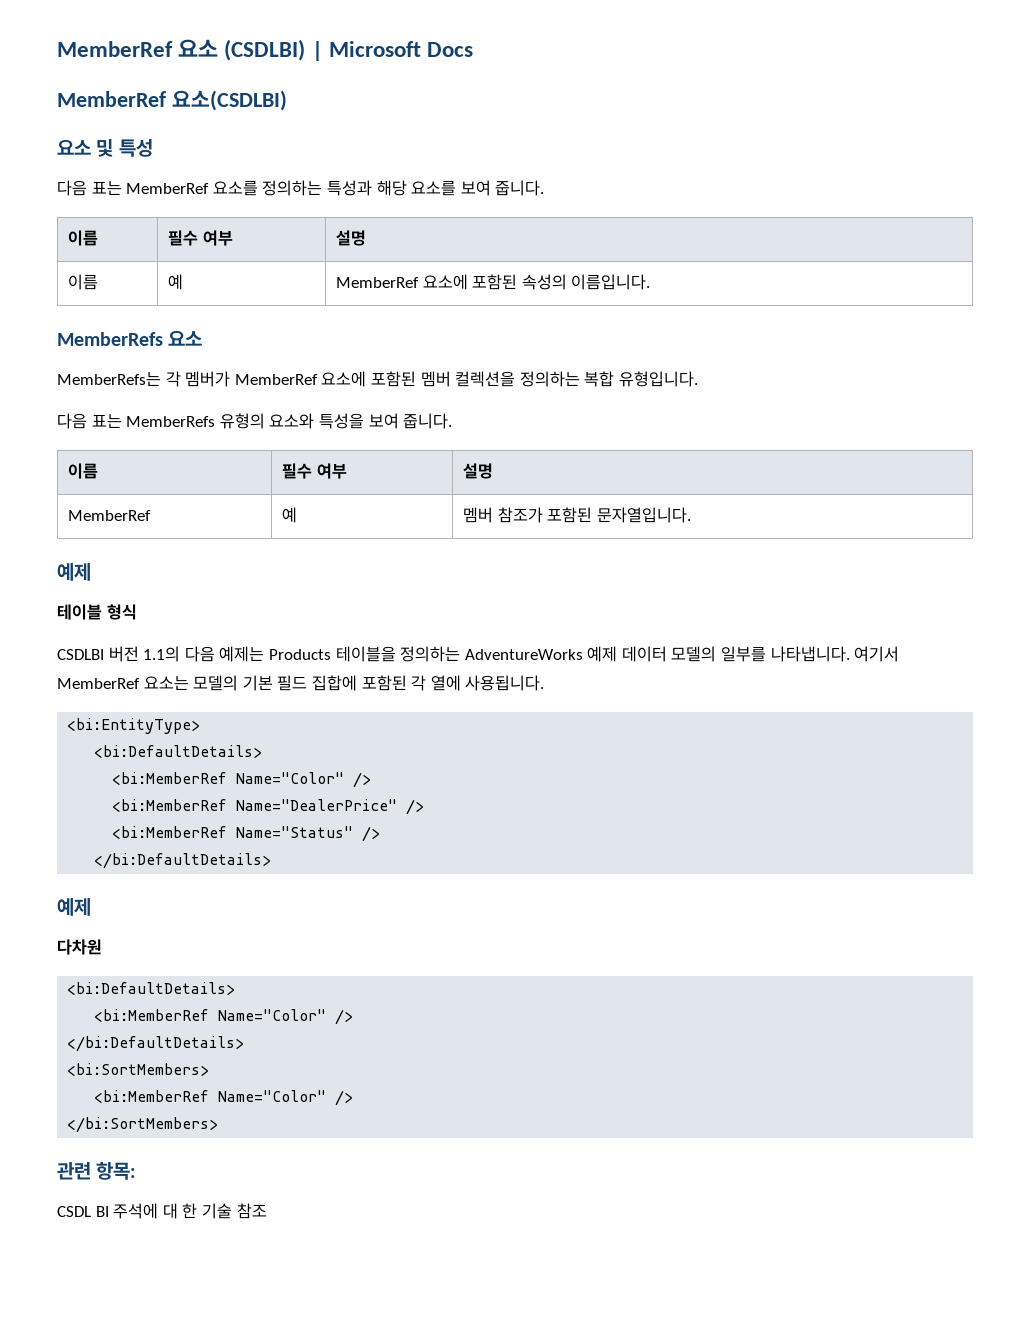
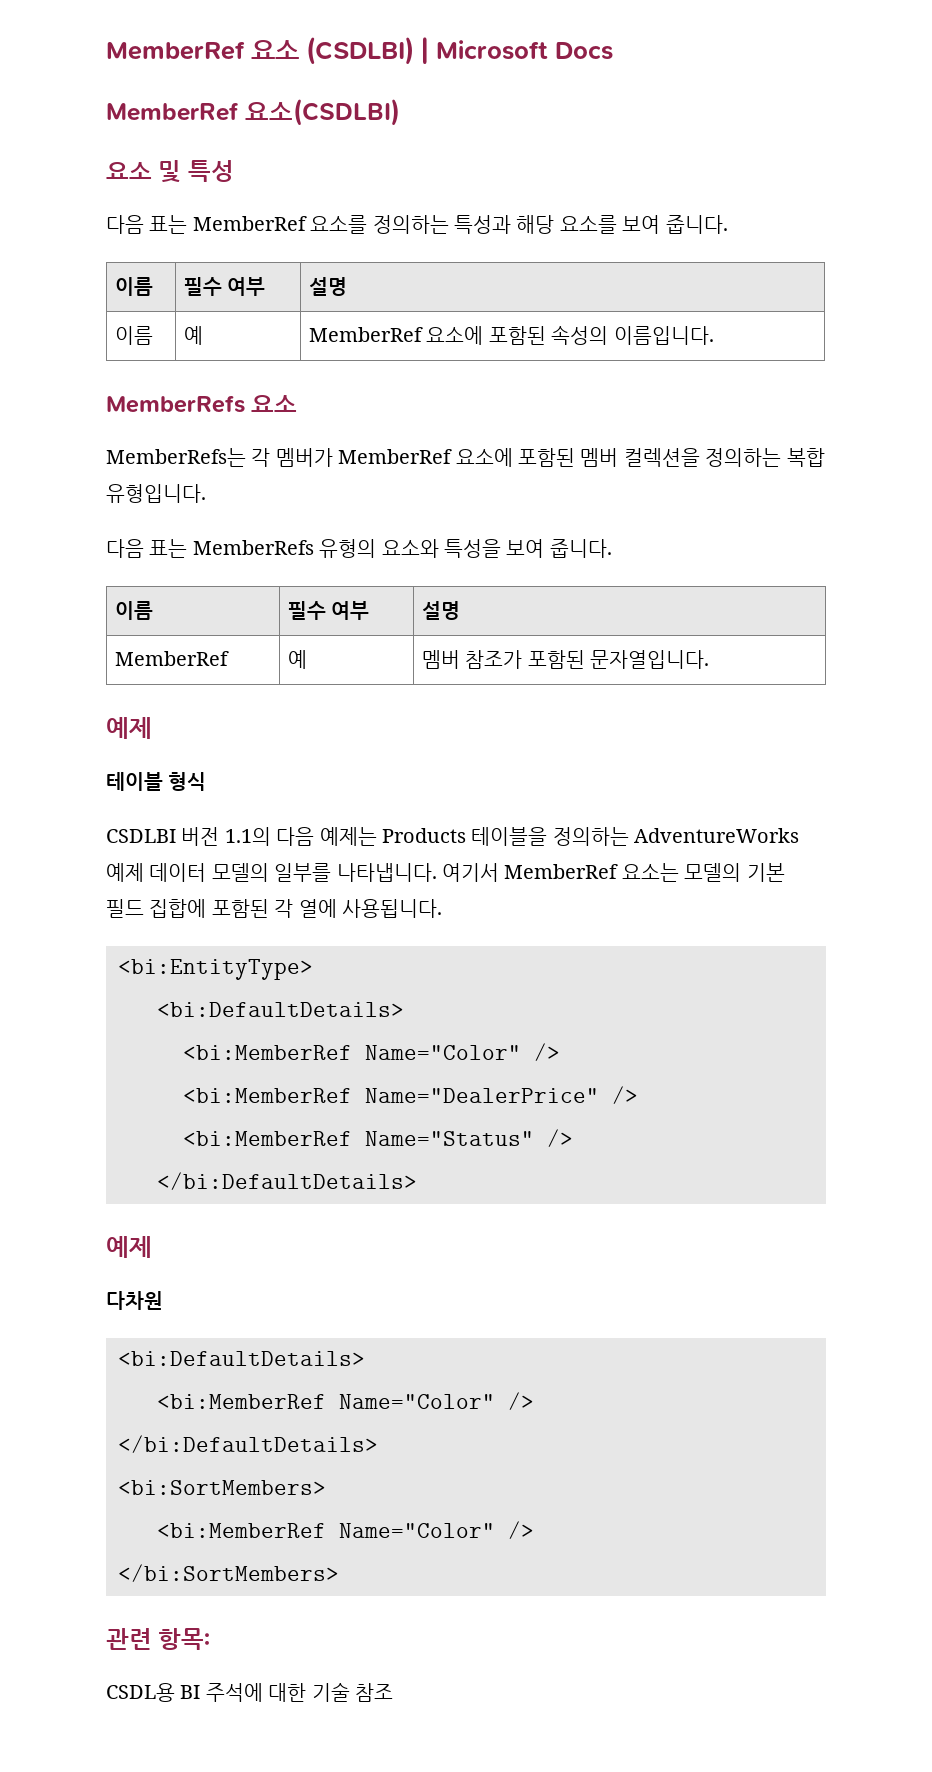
[57,1206,91,1217] CSDL -> [106,1683,175,1702] CSDL용
[162,1203,198,1219] 대 한 -> [268,1683,307,1702] 대한

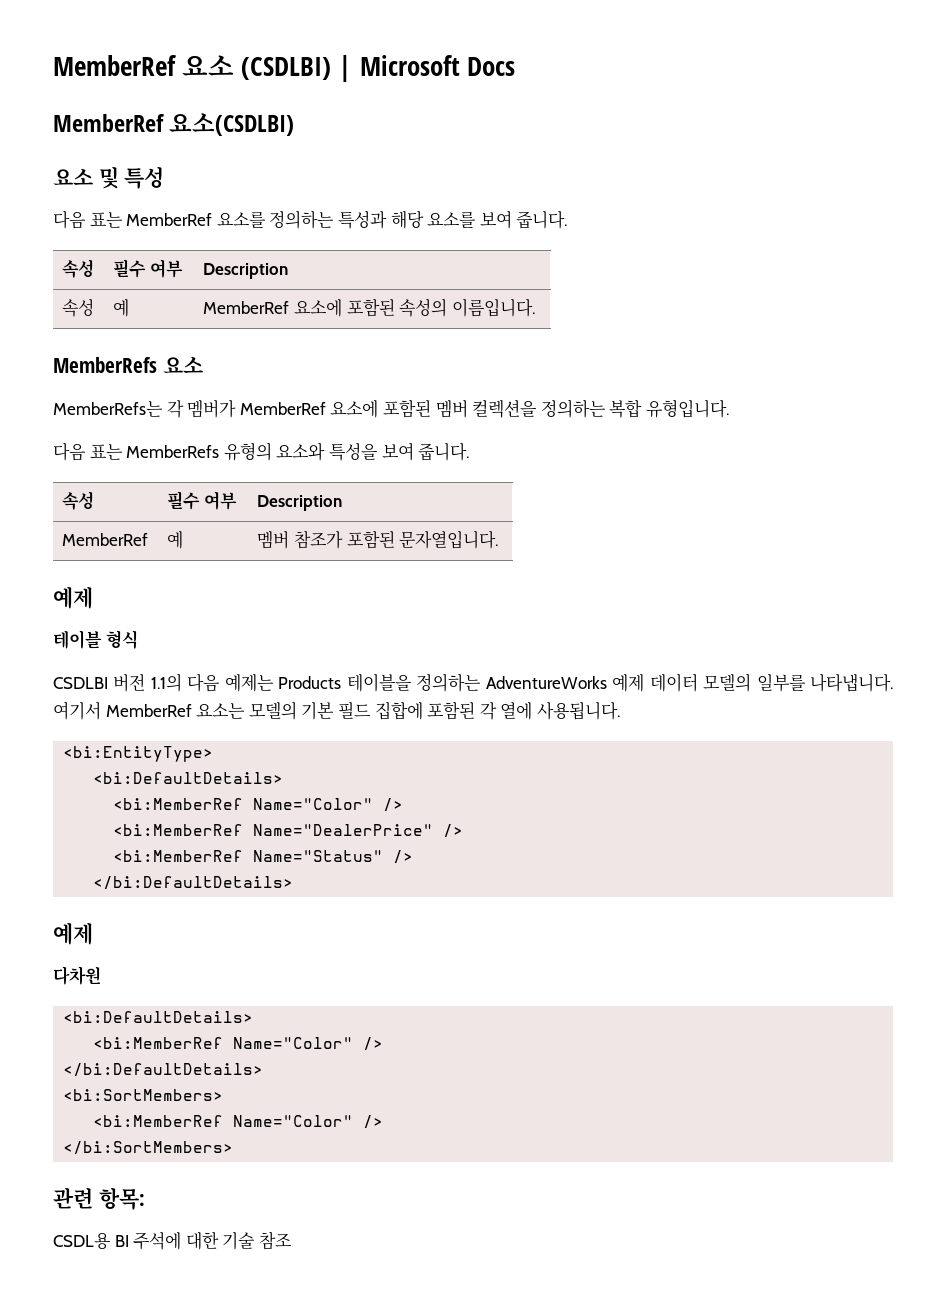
[115,277,154,296] [184,277,266,296] [309,277,348,296] [115,326,154,345] 이름 | 필수 여부 | 설명 // 이름 -> [62,259,95,278] [113,259,183,278] [203,263,289,279] [62,299,95,317] 속성 | 필수 여부 | Description // 속성
[115,601,154,620] [288,601,370,620] [422,601,461,620] 이름 | 필수 여부 | 설명 -> [62,491,95,510] [167,491,237,510] [257,495,343,511] 속성 | 필수 여부 | Description

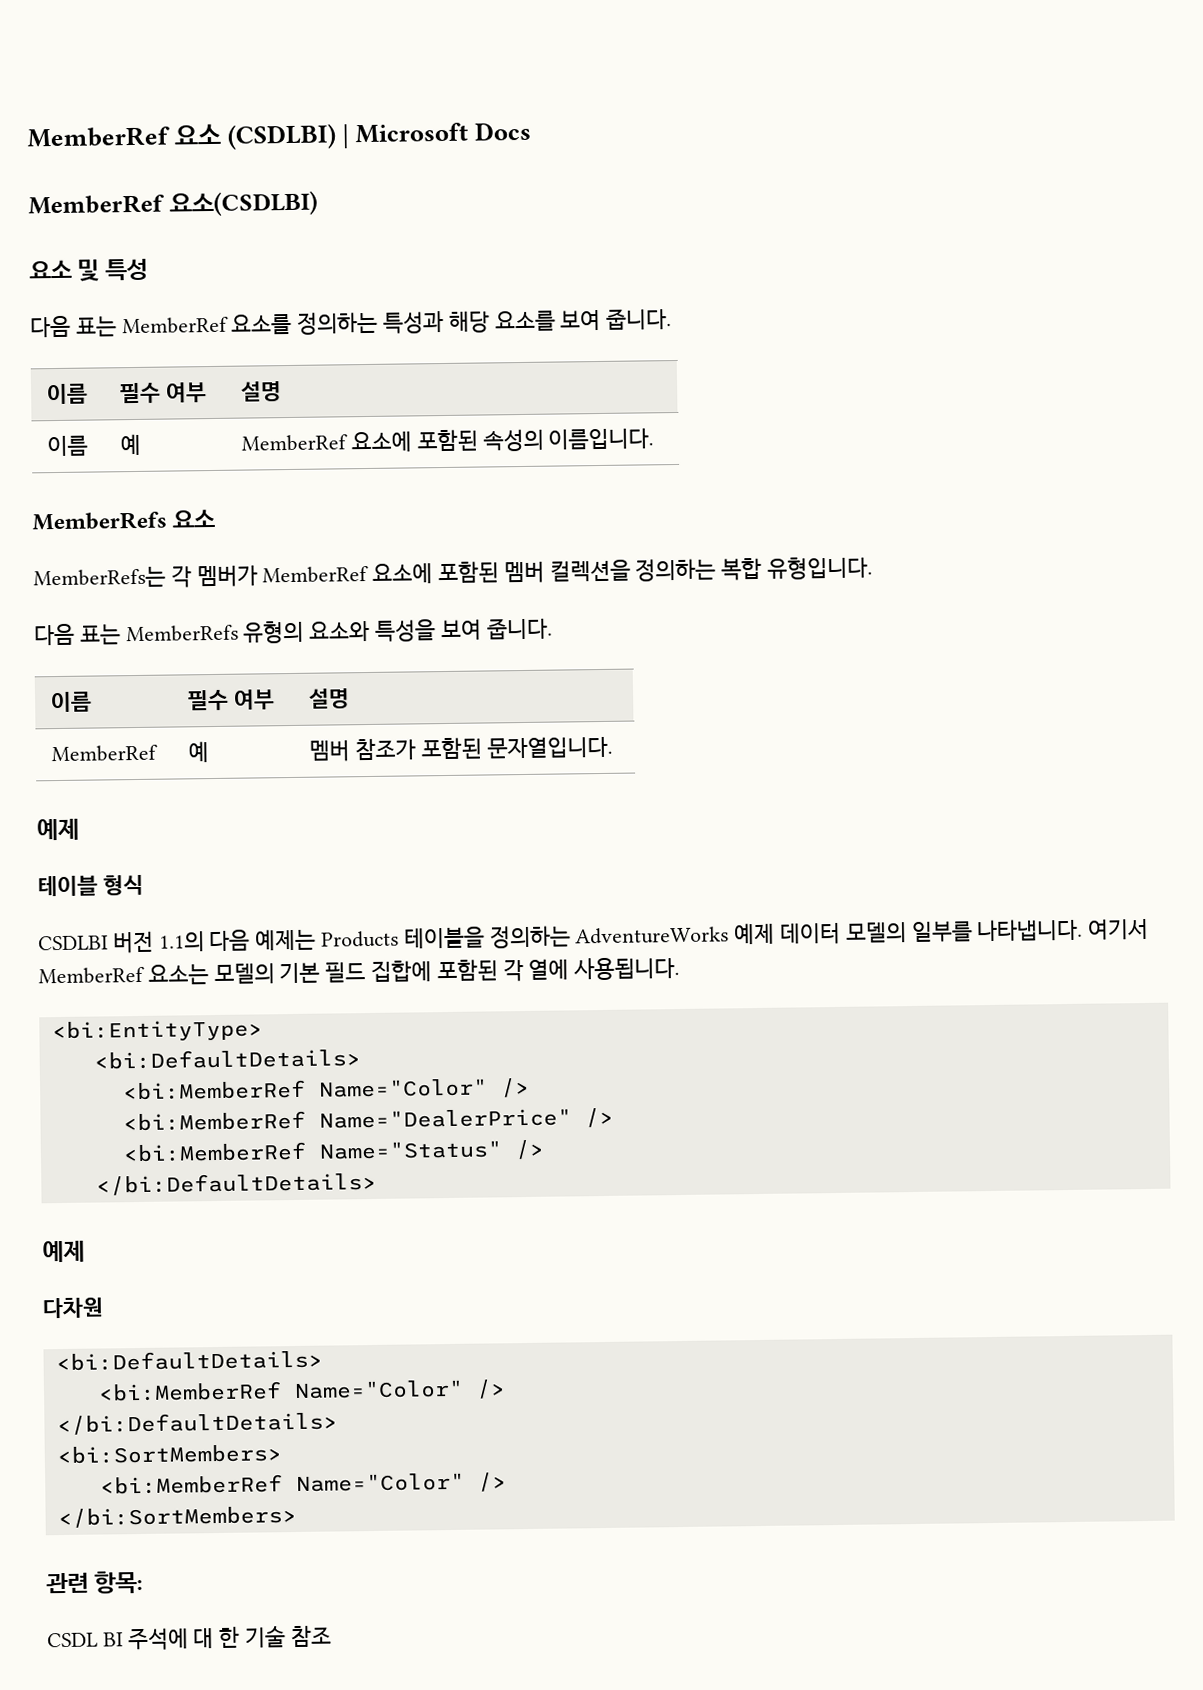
[62,259,95,278] [113,259,183,278] [203,263,289,279] [62,299,95,317] 속성 | 필수 여부 | Description // 속성 -> [47,383,89,405] [119,382,207,405] [240,381,283,402] [47,435,89,457] 이름 | 필수 여부 | 설명 // 이름
[62,491,95,510] [167,491,237,510] [257,495,343,511] 속성 | 필수 여부 | Description -> [50,691,93,713] [187,689,275,712] [308,688,351,709] 이름 | 필수 여부 | 설명
[53,1233,111,1249] CSDL용 -> [47,1632,98,1648] CSDL
[185,1231,219,1250] 대한 -> [193,1626,241,1649] 대 한

